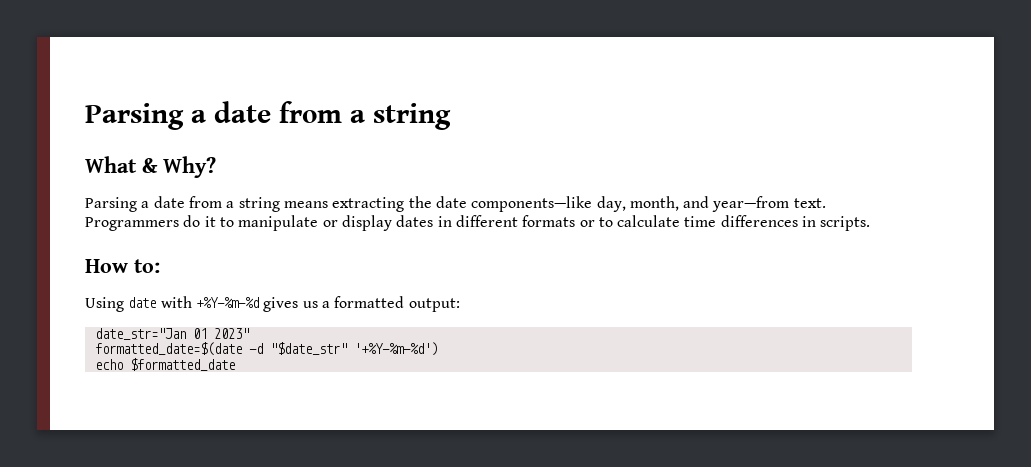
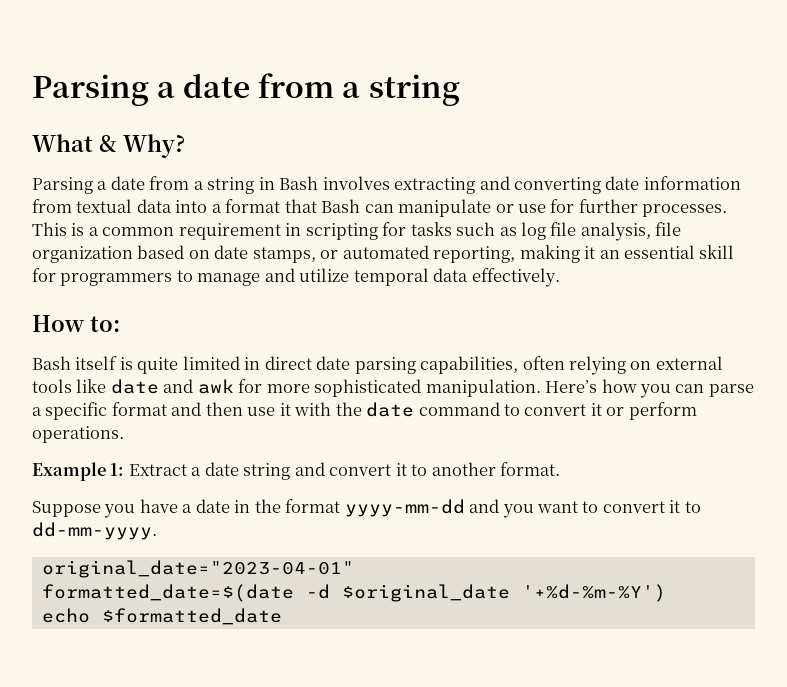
[283,196,826,212] [85,215,871,231] [85,259,160,273] [85,296,460,312] [94,328,249,340] means extracting the date components—like day, month, and year—from text. Programmers do it to manipulate or display dates in different formats or to calculate time differences in scripts. // How to: // Using date with +%Y-%m-%d gives us a formatted output: // date_str="Jan 01 2023" -> [258,176,741,194] [32,199,728,217] [32,222,682,241] [32,245,735,263] [32,268,560,287] [32,315,120,332] [32,356,723,375] [32,379,754,398] [32,402,697,420] [32,426,124,443] [32,462,561,481] [32,499,701,518] [32,522,157,540] [41,560,354,578] in Bash involves extracting and converting date information from textual data into a format that Bash can manipulate or use for further processes. This is a common requirement in scripting for tasks such as log file analysis, file organization based on date stamps, or automated reporting, making it an essential skill for programmers to manage and utilize temporal data effectively. // How to: // Bash itself is quite limited in direct date parsing capabilities, often relying on external tools like date and awk for more sophisticated manipulation. Here’s how you can parse a specific format and then use it with the date command to convert it or perform operations. // Example 1: Extract a date string and convert it to another format. // Suppose you have a date in the format yyyy-mm-dd and you want to convert it to dd-mm-yyyy. // original_date="2023-04-01"
[269,342,438,356] "$date_str" '+%Y-%m-%d') -> [341,584,666,602] $original_date '+%d-%m-%Y')

